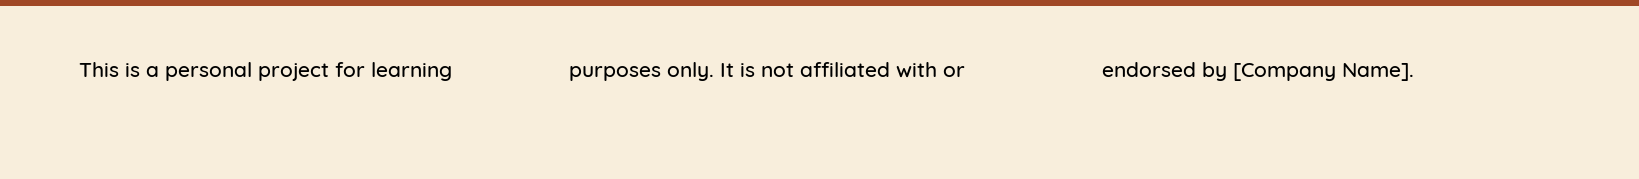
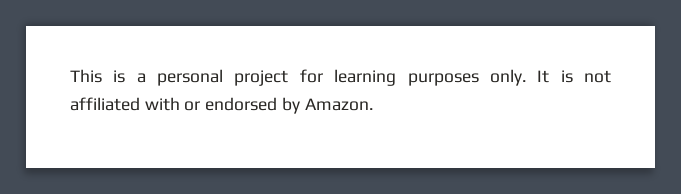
[1233,63,1414,81] [Company Name]. -> [304,98,373,111] Amazon.

